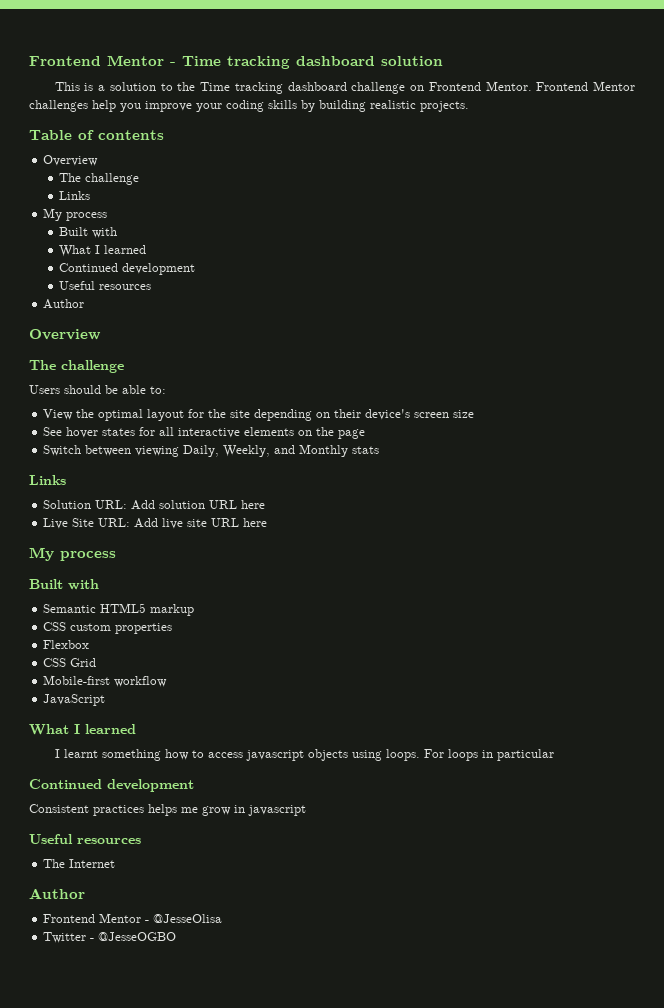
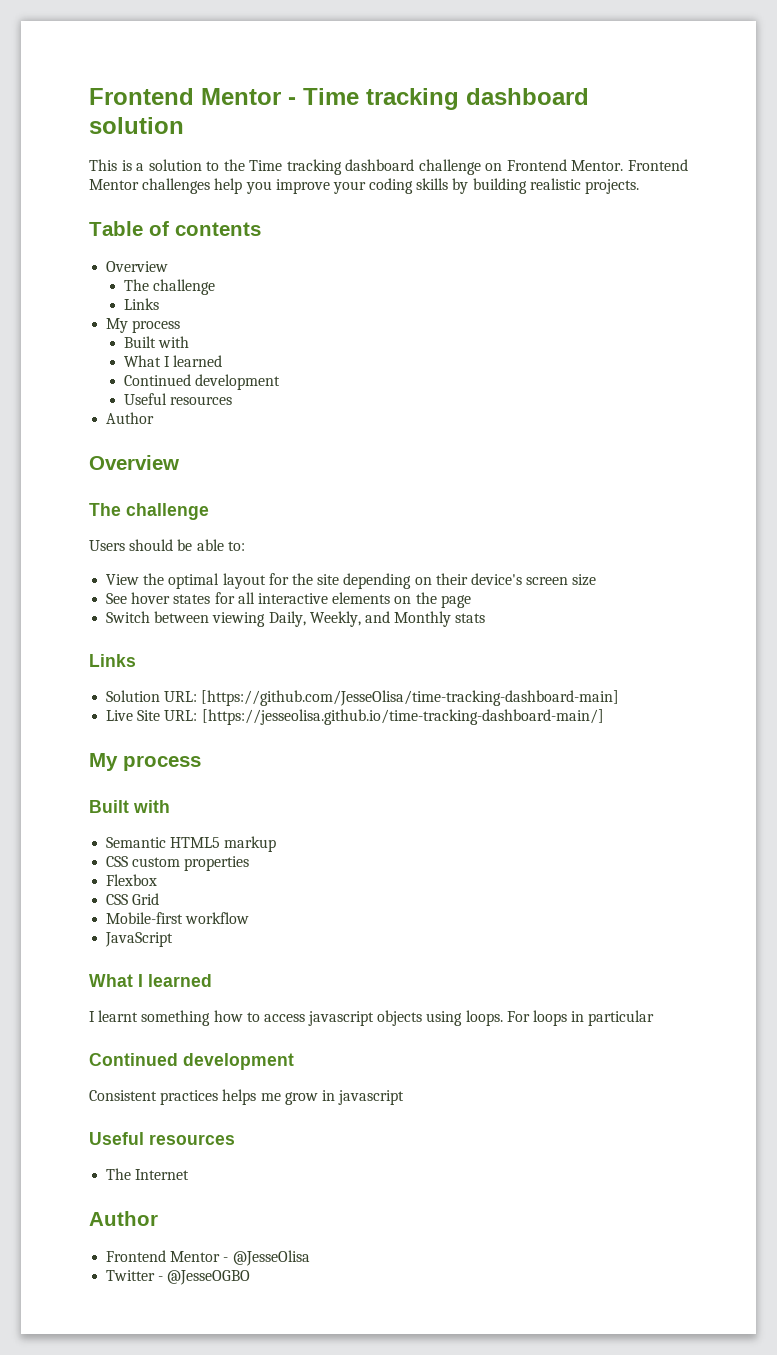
[131,500,266,510] Add solution URL here -> [201,690,620,706] [https://github.com/JesseOlisa/time-tracking-dashboard-main]
[134,518,268,529] Add live site URL here -> [201,709,604,725] [https://jesseolisa.github.io/time-tracking-dashboard-main/]

